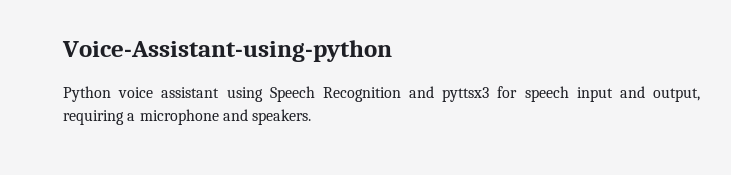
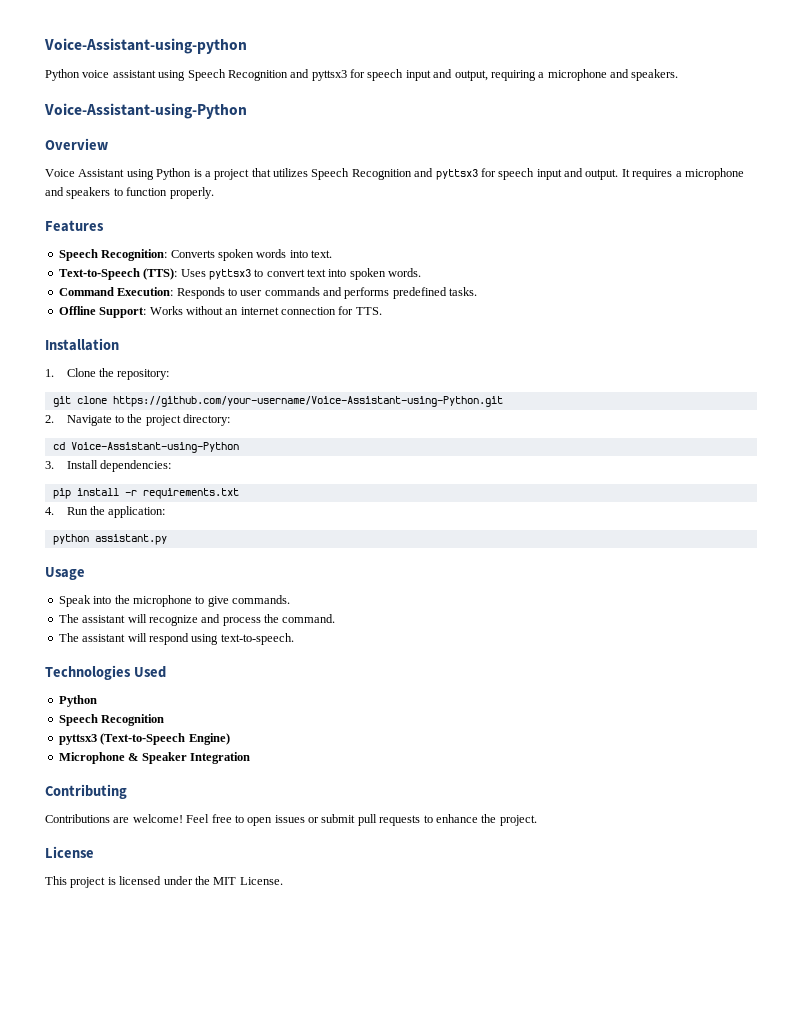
(312, 117) none -> [44,103,247,119] [45,138,108,150] [45,168,744,180] [45,187,214,199] [45,220,104,232] [58,249,332,261] [58,268,422,280] [58,287,478,299] [58,306,382,318] [45,338,119,351] [45,368,170,380] [52,396,503,407] [45,414,231,426] [52,442,239,453] [45,460,172,472] [52,488,239,499] [45,506,166,518] [52,534,167,545] [45,567,85,580] [58,595,290,607] [58,614,336,626] [58,633,294,645] [45,665,166,680] [58,695,97,707] [58,714,165,726] [58,733,230,745] [58,752,250,764] [45,784,127,799] [45,814,537,826] [45,846,94,858] [45,876,283,888] // Voice-Assistant-using-Python // Overview // Voice Assistant using Python is a project that utilizes Speech Recognition and pyttsx3 for speech input and output. It requires a microphone and speakers to function properly. // Features // Speech Recognition: Converts spoken words into text. // Text-to-Speech (TTS): Uses pyttsx3 to convert text into spoken words. // Command Execution: Responds to user commands and performs predefined tasks. // Offline Support: Works without an internet connection for TTS. // Installation // 1. Clone the repository: // git clone https://github.com/your-username/Voice-Assistant-using-Python.git // 2. Navigate to the project directory: // cd Voice-Assistant-using-Python // 3. Install dependencies: // pip install -r requirements.txt // 4. Run the application: // python assistant.py // Usage // Speak into the microphone to give commands. // The assistant will recognize and process the command. // The assistant will respond using text-to-speech. // Technologies Used // Python // Speech Recognition // pyttsx3 (Text-to-Speech Engine) // Microphone & Speaker Integration // Contributing // Contributions are welcome! Feel free to open issues or submit pull requests to enhance the project. // License // This project is licensed under the MIT License.

